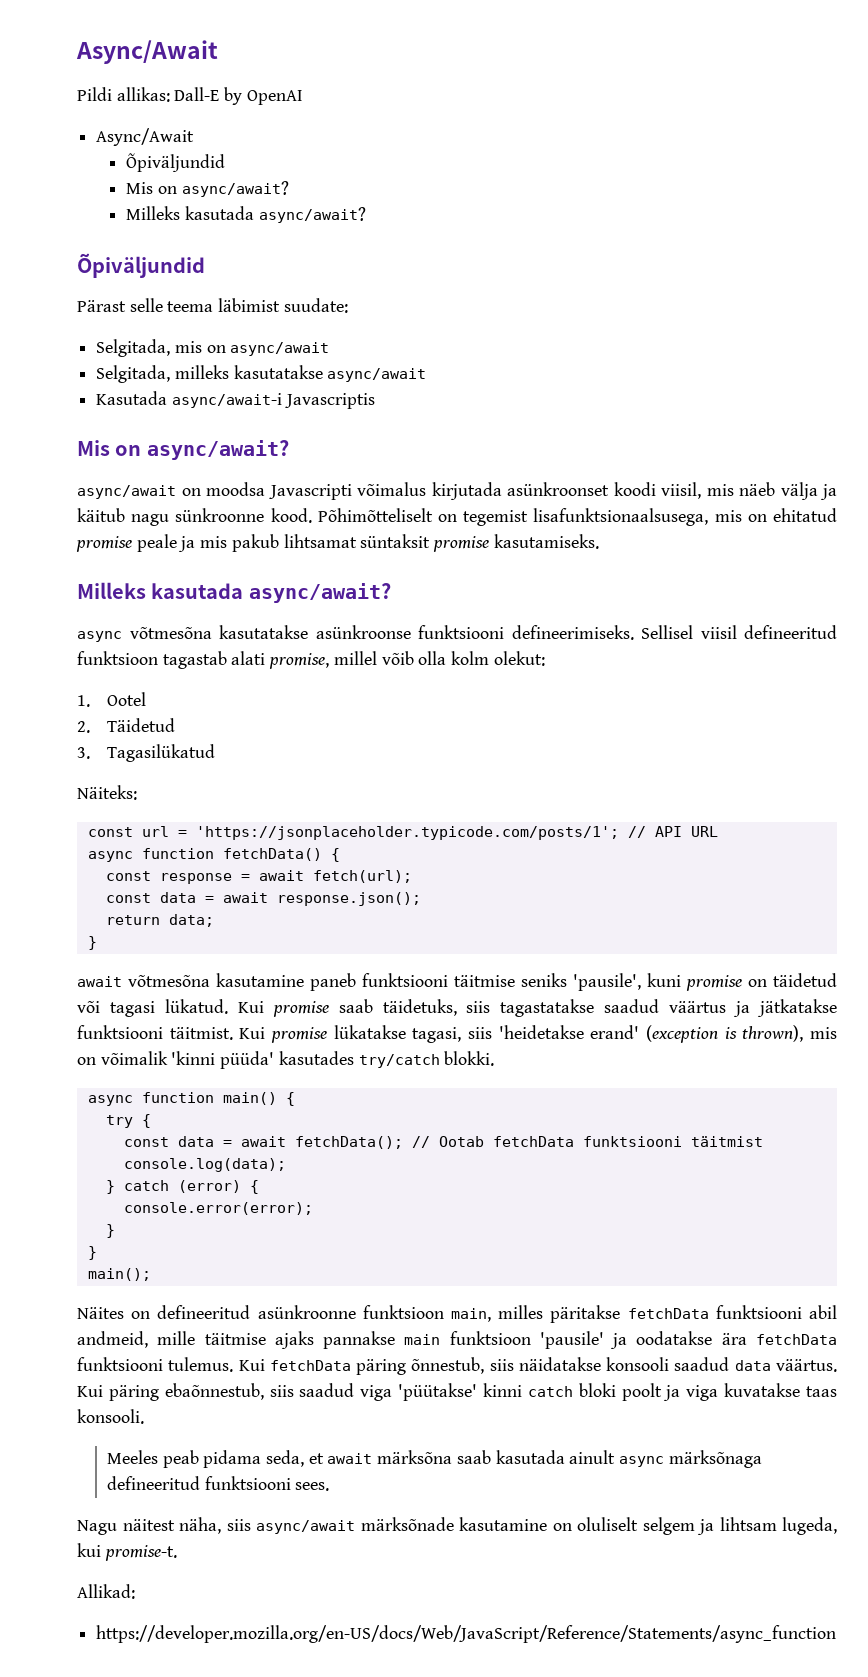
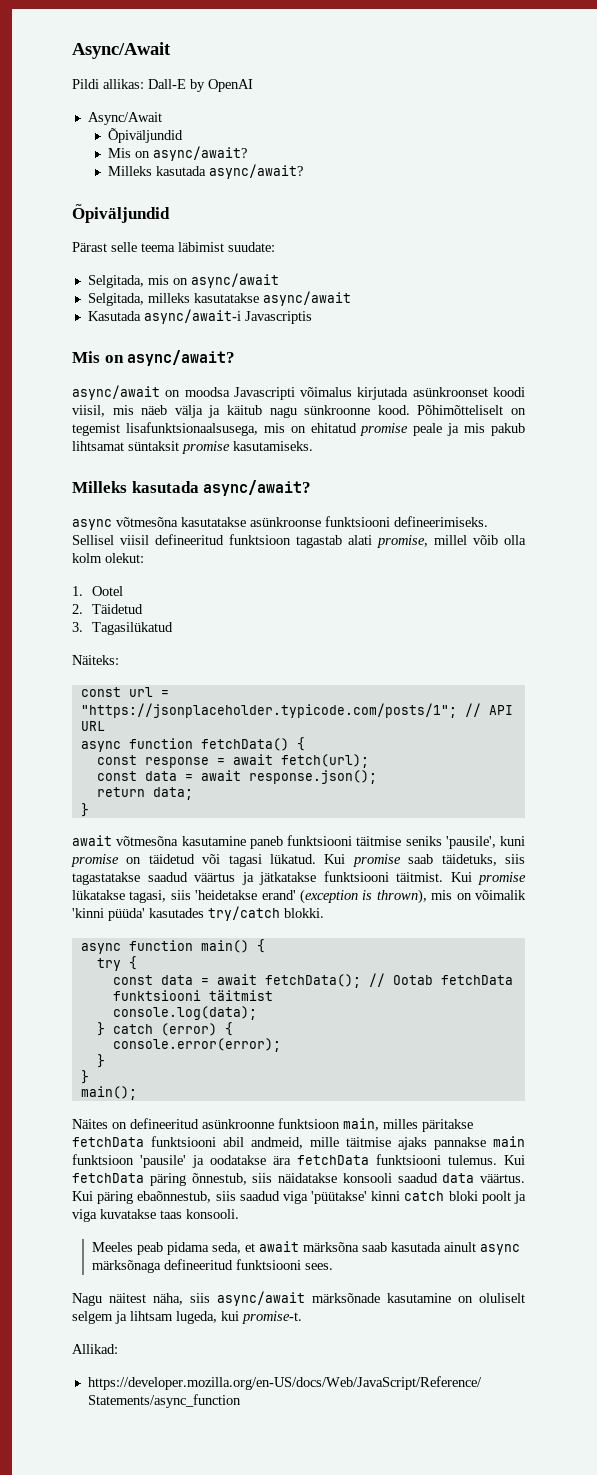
[195,826,619,840] 'https://jsonplaceholder.typicode.com/posts/1'; -> [80,703,457,718] "https://jsonplaceholder.typicode.com/posts/1";

